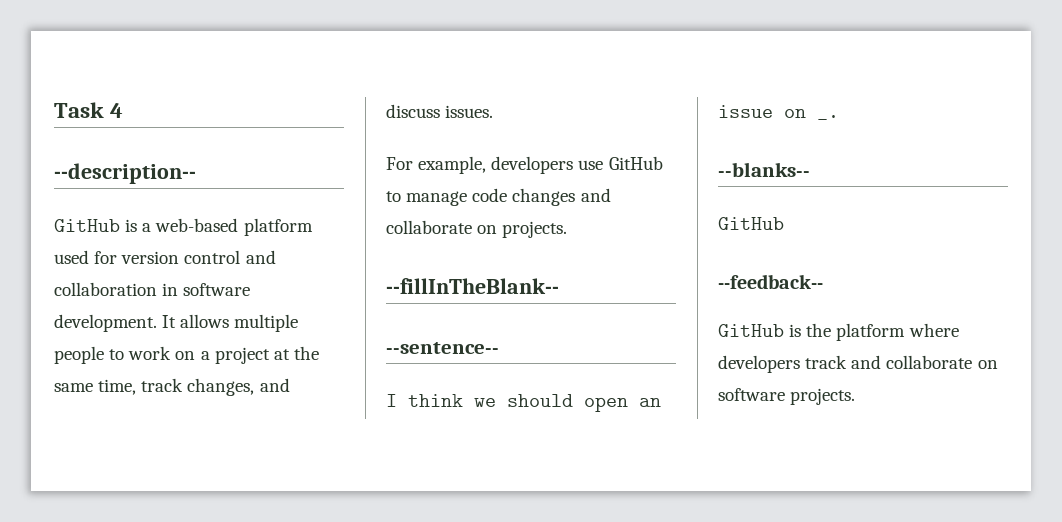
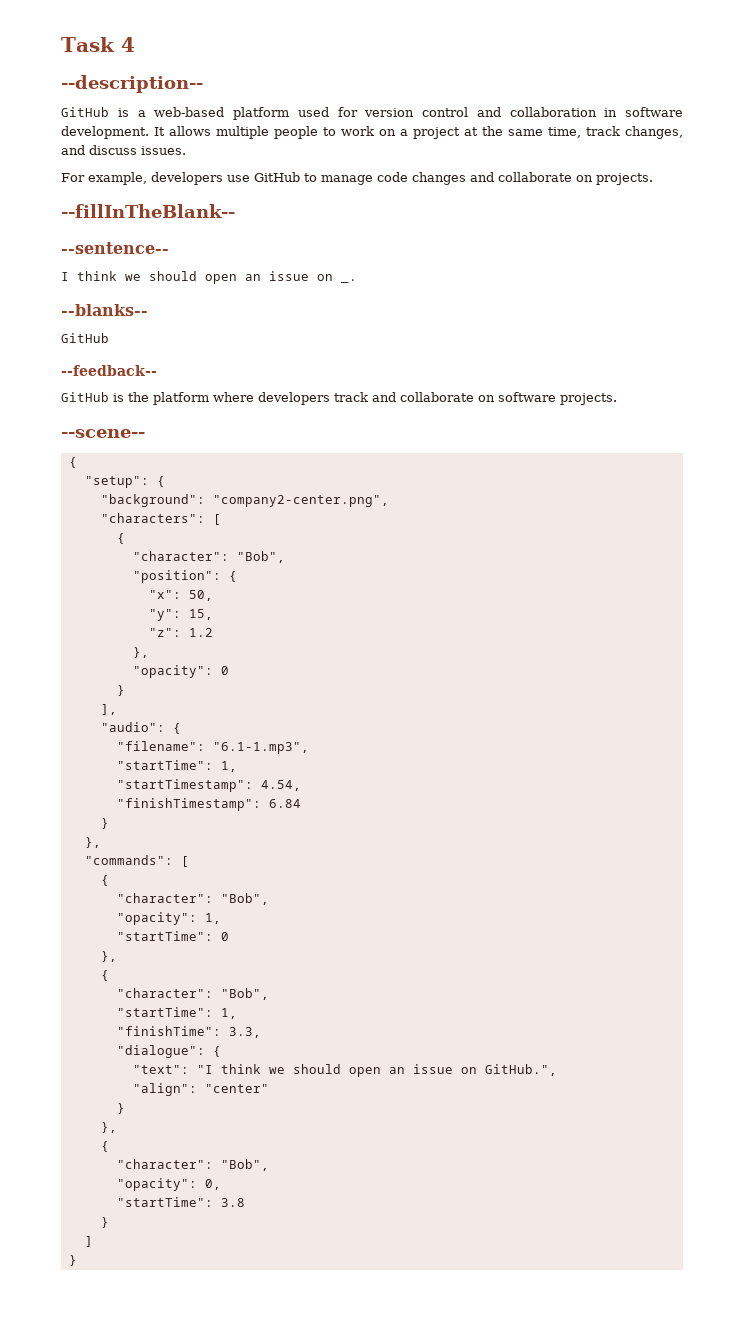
(856, 396) none -> [61,429,145,438] [68,457,77,468] [84,476,165,488] [100,494,389,507] [100,513,221,525] [116,533,125,544] [132,551,285,563] [132,570,237,583] [148,590,213,601] [148,609,213,621] [148,628,213,637] [132,647,149,658] [132,665,229,678] [116,685,125,696] [100,704,117,715] [100,722,181,734] [116,741,309,754] [116,760,237,772] [116,779,301,792] [116,798,301,811] [100,818,109,829] [84,837,101,848] [84,855,189,867] [100,875,109,886] [116,893,269,905] [116,912,221,925] [116,931,229,941] [100,951,117,962] [100,970,109,981] [116,988,269,1000] [116,1007,237,1019] [116,1026,261,1038] [116,1045,221,1058] [132,1064,557,1077] [132,1083,269,1096] [116,1103,125,1114] [100,1122,117,1133] [100,1141,109,1152] [116,1159,269,1171] [116,1178,221,1191] [116,1197,245,1207] [100,1217,109,1228] [84,1236,93,1247] [68,1255,77,1266] // --scene-- // { // "setup": { // "background": "company2-center.png", // "characters": [ // { // "character": "Bob", // "position": { // "x": 50, // "y": 15, // "z": 1.2 // }, // "opacity": 0 // } // ], // "audio": { // "filename": "6.1-1.mp3", // "startTime": 1, // "startTimestamp": 4.54, // "finishTimestamp": 6.84 // } // }, // "commands": [ // { // "character": "Bob", // "opacity": 1, // "startTime": 0 // }, // { // "character": "Bob", // "startTime": 1, // "finishTime": 3.3, // "dialogue": { // "text": "I think we should open an issue on GitHub.", // "align": "center" // } // }, // { // "character": "Bob", // "opacity": 0, // "startTime": 3.8 // } // ] // }

